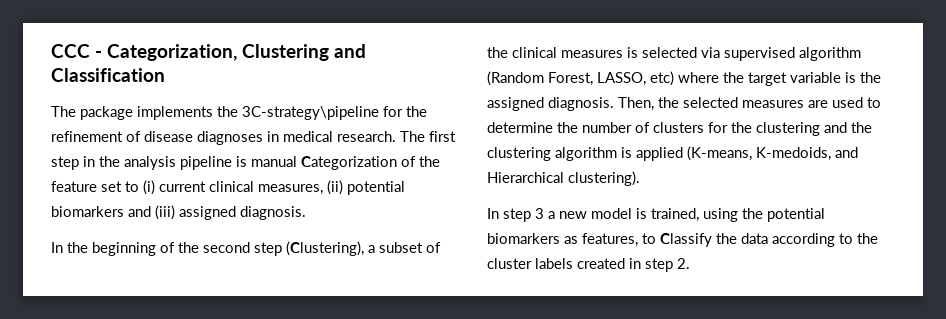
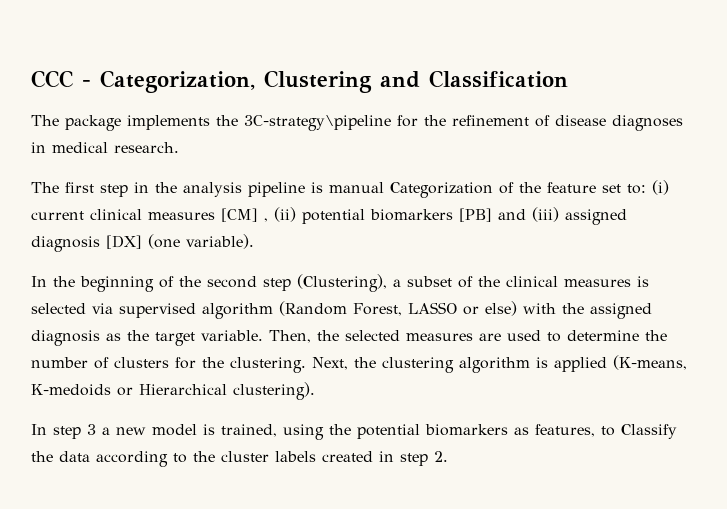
(396, 136) none -> (179, 147) //
[125,181,139,192] to -> [627,184,646,194] to:
[258,184,323,195] measures, -> [148,208,268,222] measures [CM] ,
(124, 211) none -> [459,208,492,222] [PB]
[240,206,306,220] diagnosis. -> [31,234,254,252] diagnosis [DX] (one variable).
[597,71,881,86] [487,97,614,111] LASSO, etc) where the target variable is the assigned diagnosis. -> [408,301,652,319] [31,330,263,346] LASSO or else) with the assigned diagnosis as the target variable.
[756,122,847,136] clustering and -> [230,357,348,373] clustering. Next,
[756,147,858,161] K-medoids, and -> [31,384,133,396] K-medoids or

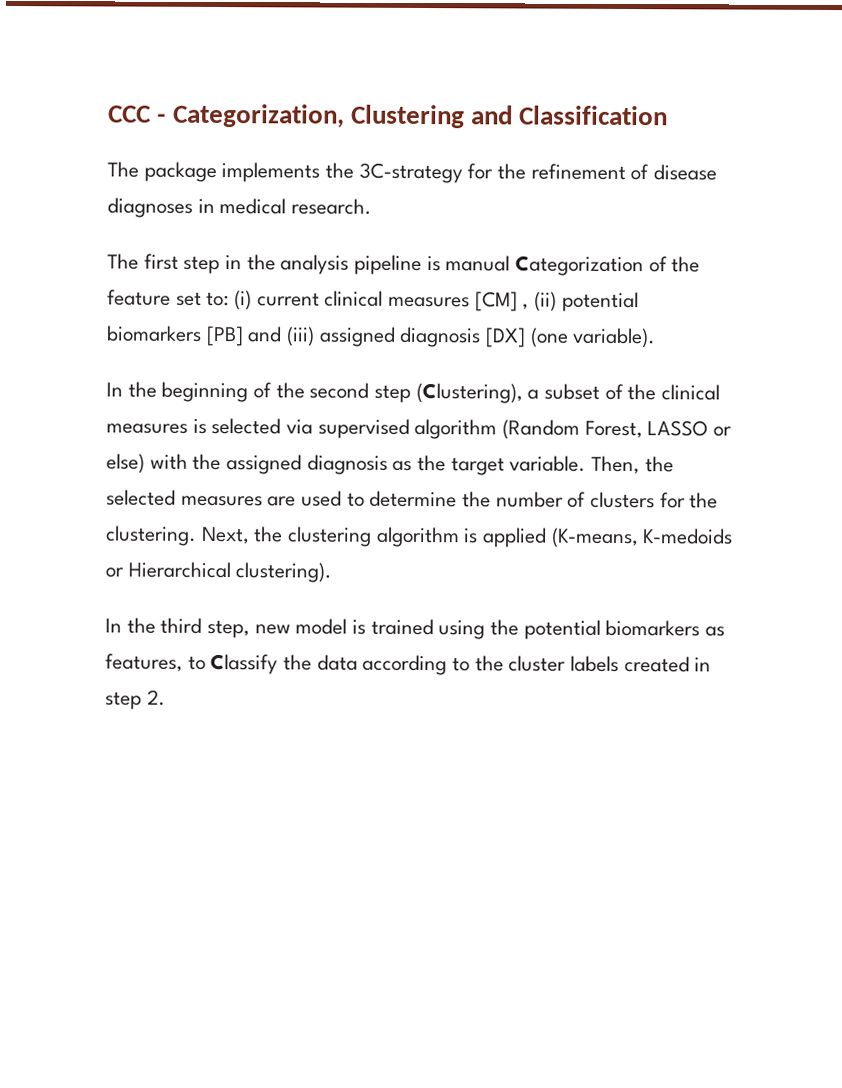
[244,115,391,131] 3C-strategy\pipeline -> [358,162,463,184] 3C-strategy
[53,424,110,439] step 3 a -> [126,617,251,639] the third step,
[221,424,277,437] trained, -> [370,618,434,636] trained

